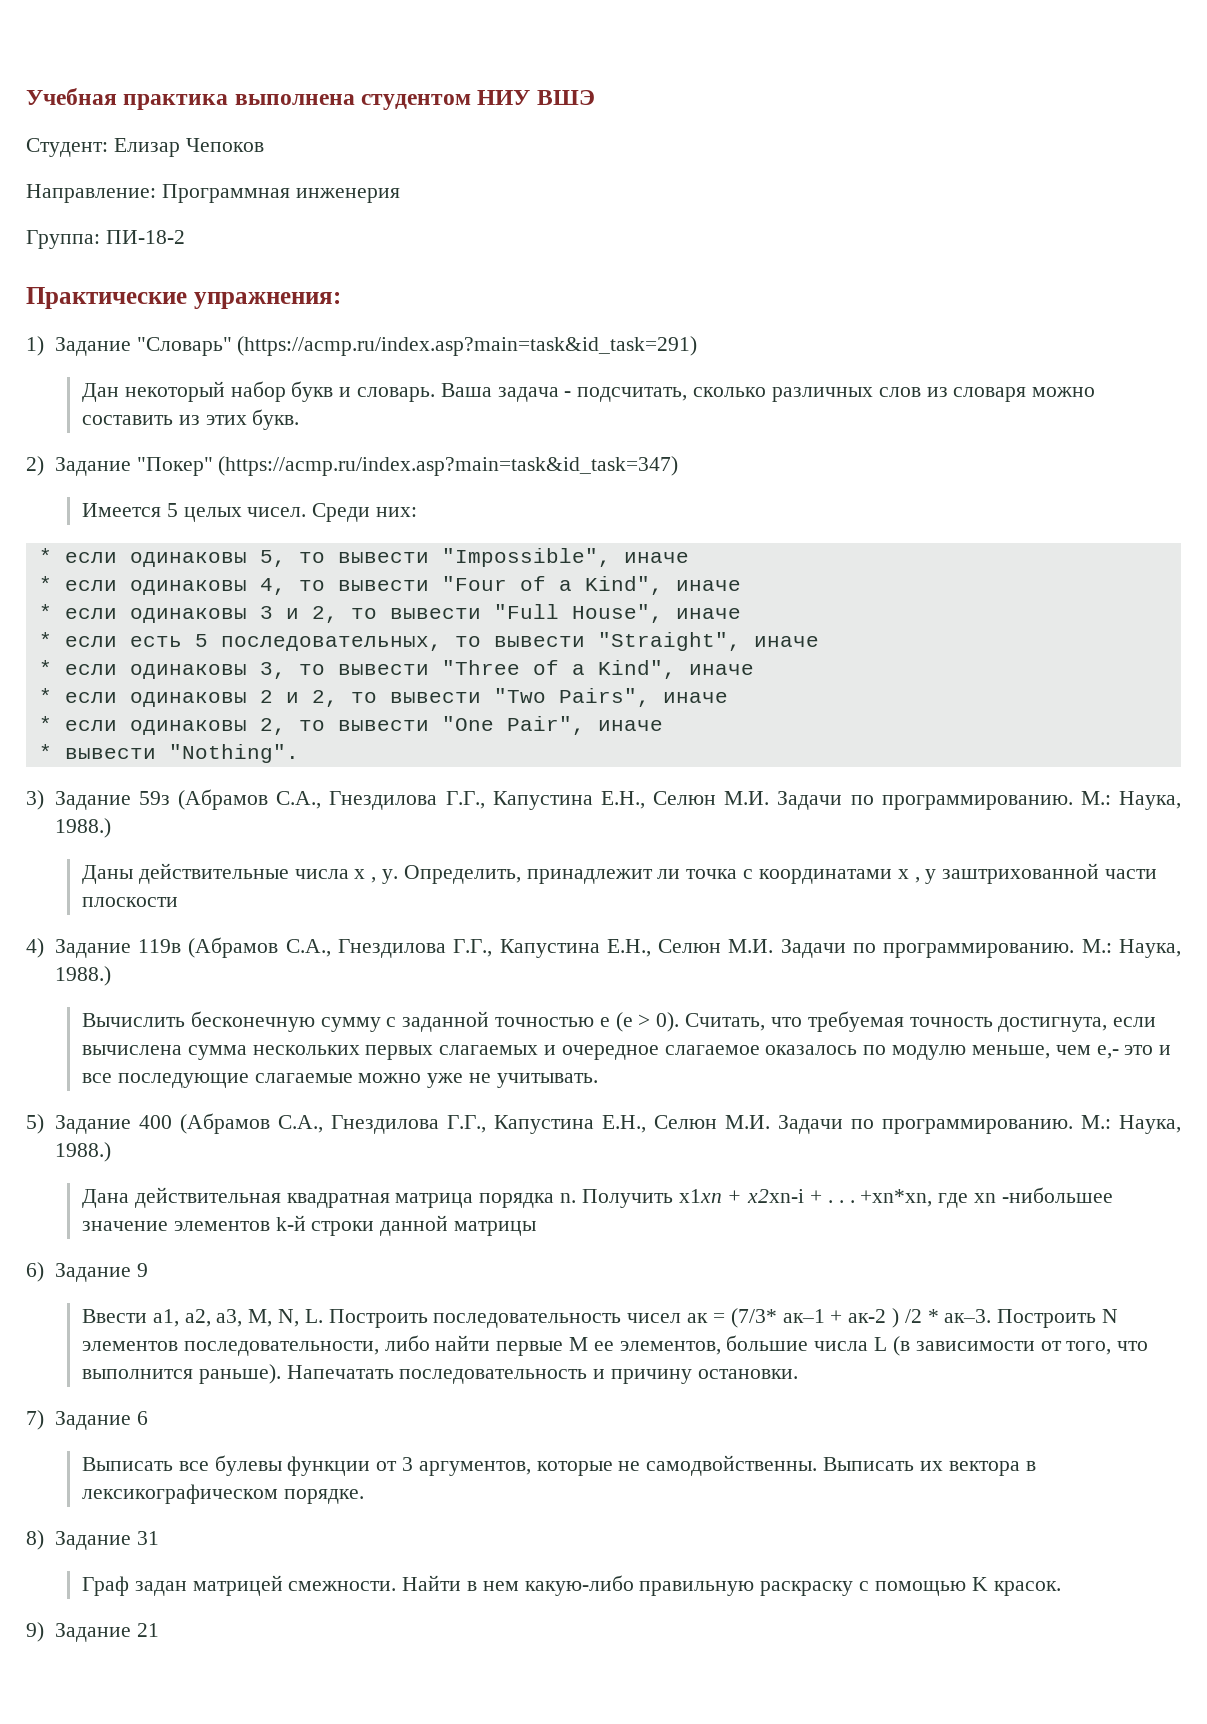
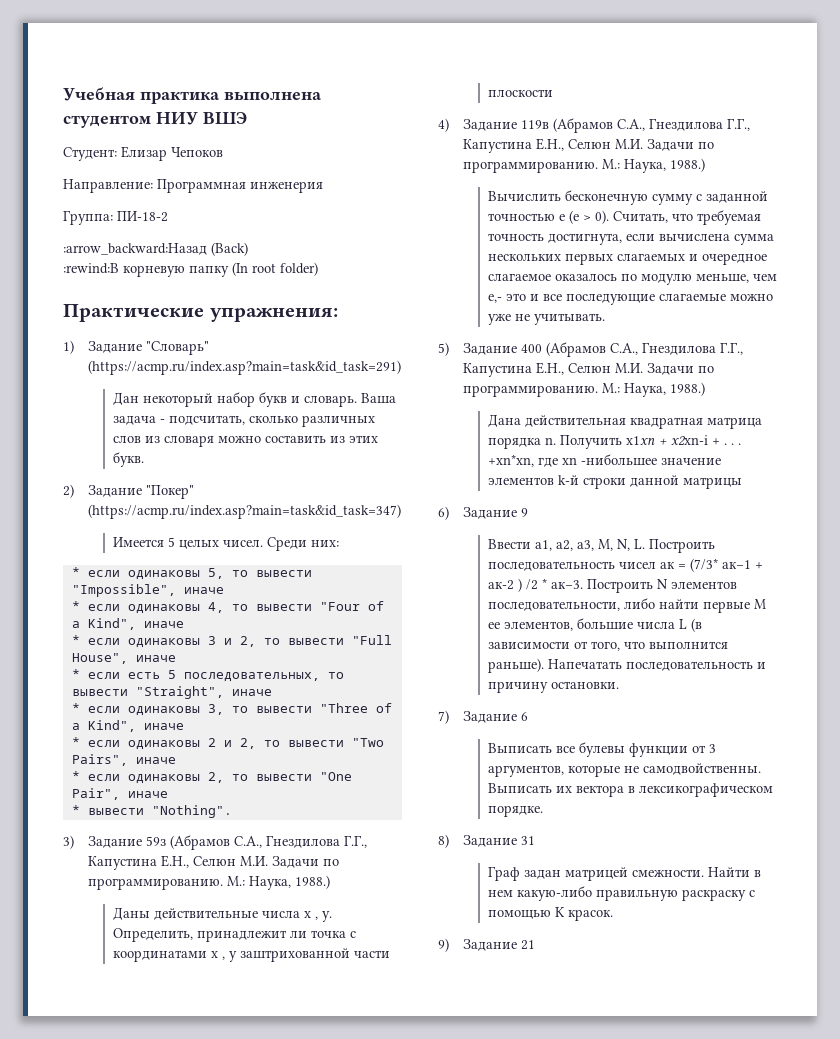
(185, 237) none -> [63,242,248,256] [63,262,318,277] // :arrow_backward:Назад (Back) // :rewind:В корневую папку (In root folder)

